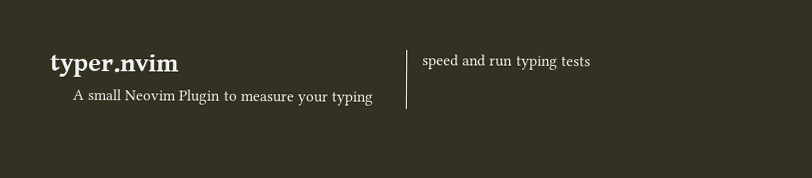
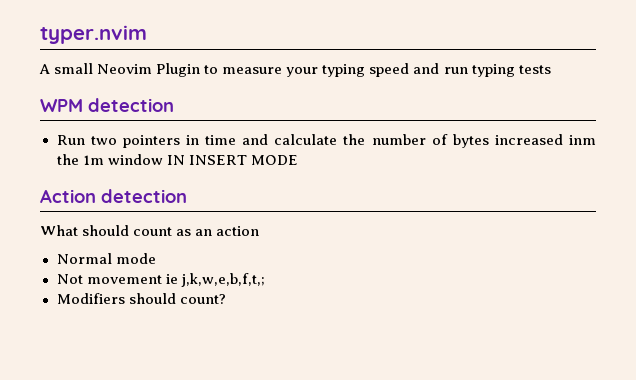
(591, 61) none -> [40,98,174,112] [56,134,596,148] [56,154,298,165] [40,189,187,203] [40,225,260,236] [56,253,156,264] [56,273,265,287] [56,293,226,304] // WPM detection // Run two pointers in time and calculate the number of bytes increased inm the 1m window IN INSERT MODE // Action detection // What should count as an action // Normal mode // Not movement ie j,k,w,e,b,f,t,; // Modifiers should count?

